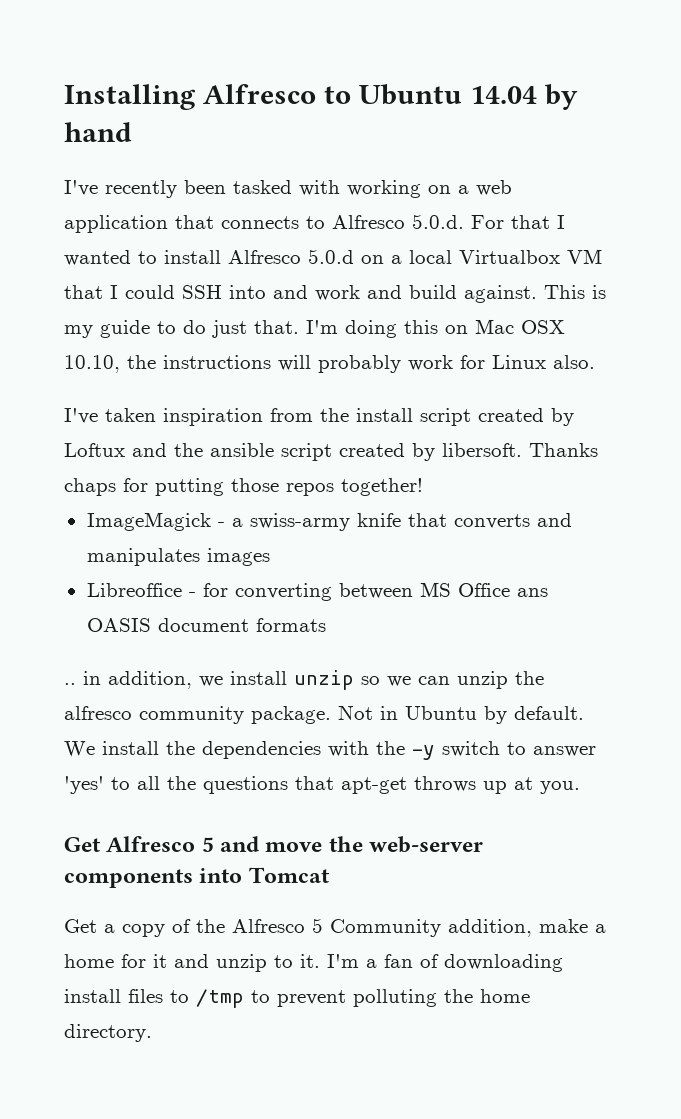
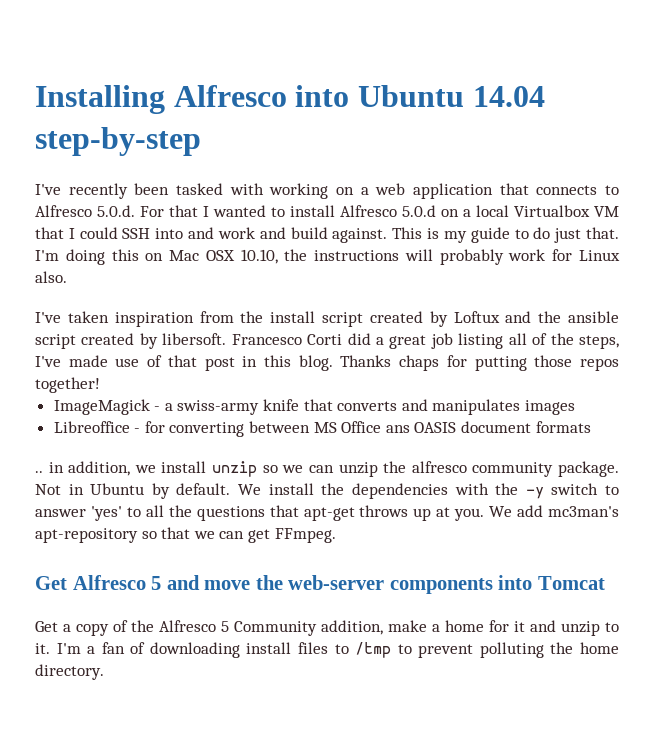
[323,86,351,104] to -> [295,85,350,107] into
[544,84,578,110] [64,122,132,142] by hand -> [35,127,201,156] step-by-step
(522, 450) none -> [231,333,620,349] [35,355,333,371] Francesco Corti did a great job listing all of the steps, I've made use of that post in this blog.
(580, 787) none -> [489,505,620,517] [35,527,336,543] We add mc3man's apt-repository so that we can get FFmpeg.

